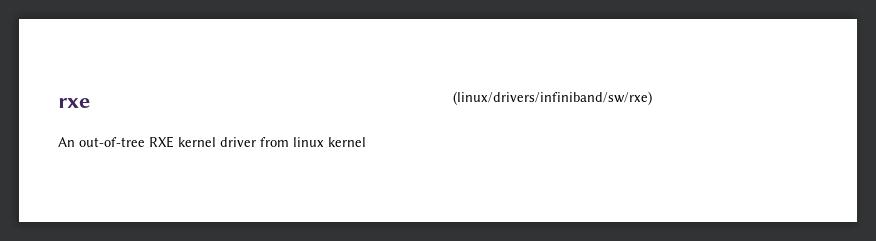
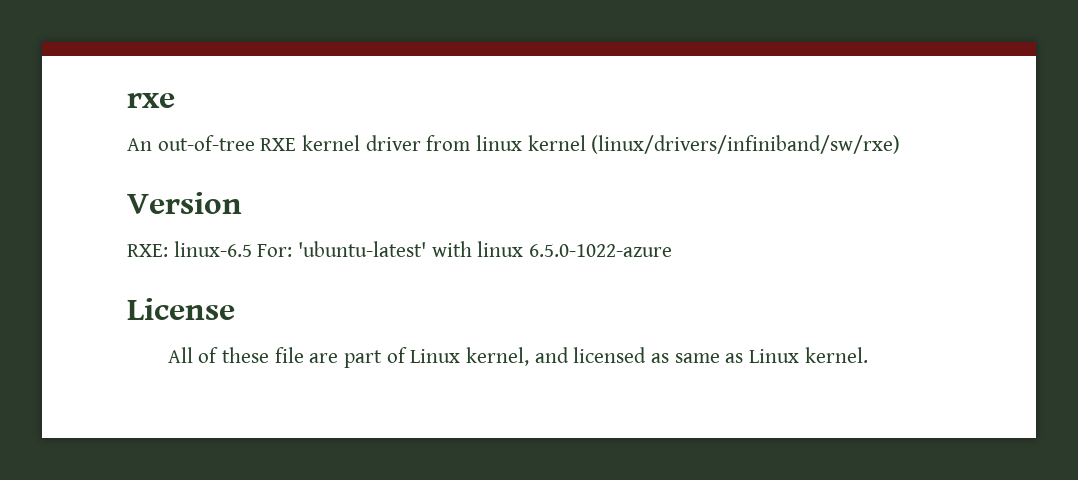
(652, 98) none -> [127,192,242,214] [127,241,673,257] [127,298,235,320] [167,347,868,368] // Version // RXE: linux-6.5 For: 'ubuntu-latest' with linux 6.5.0-1022-azure // License // All of these file are part of Linux kernel, and licensed as same as Linux kernel.

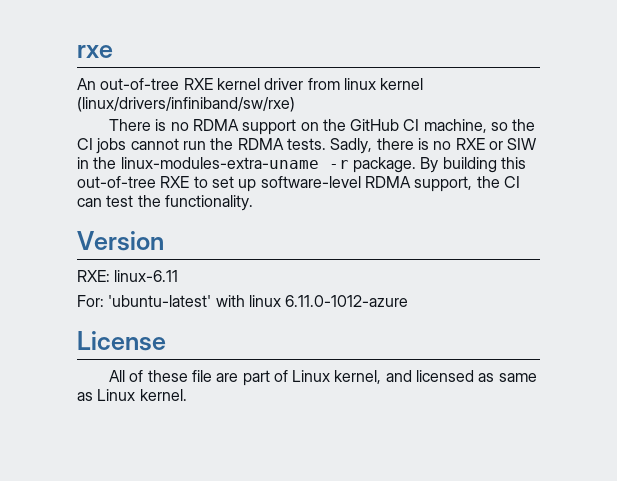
(901, 144) none -> [108,119,536,135] [77,138,538,154] [77,157,526,173] [77,176,520,192] [77,195,253,211] // There is no RDMA support on the GitHub CI machine, so the CI jobs cannot run the RDMA tests. Sadly, there is no RXE or SIW in the linux-modules-extra-uname -r package. By building this out-of-tree RXE to set up software-level RDMA support, the CI can test the functionality.
[173,241,252,257] linux-6.5 -> [114,270,179,282] linux-6.11 //
[529,244,673,257] 6.5.0-1022-azure -> [285,295,409,307] 6.11.0-1012-azure

